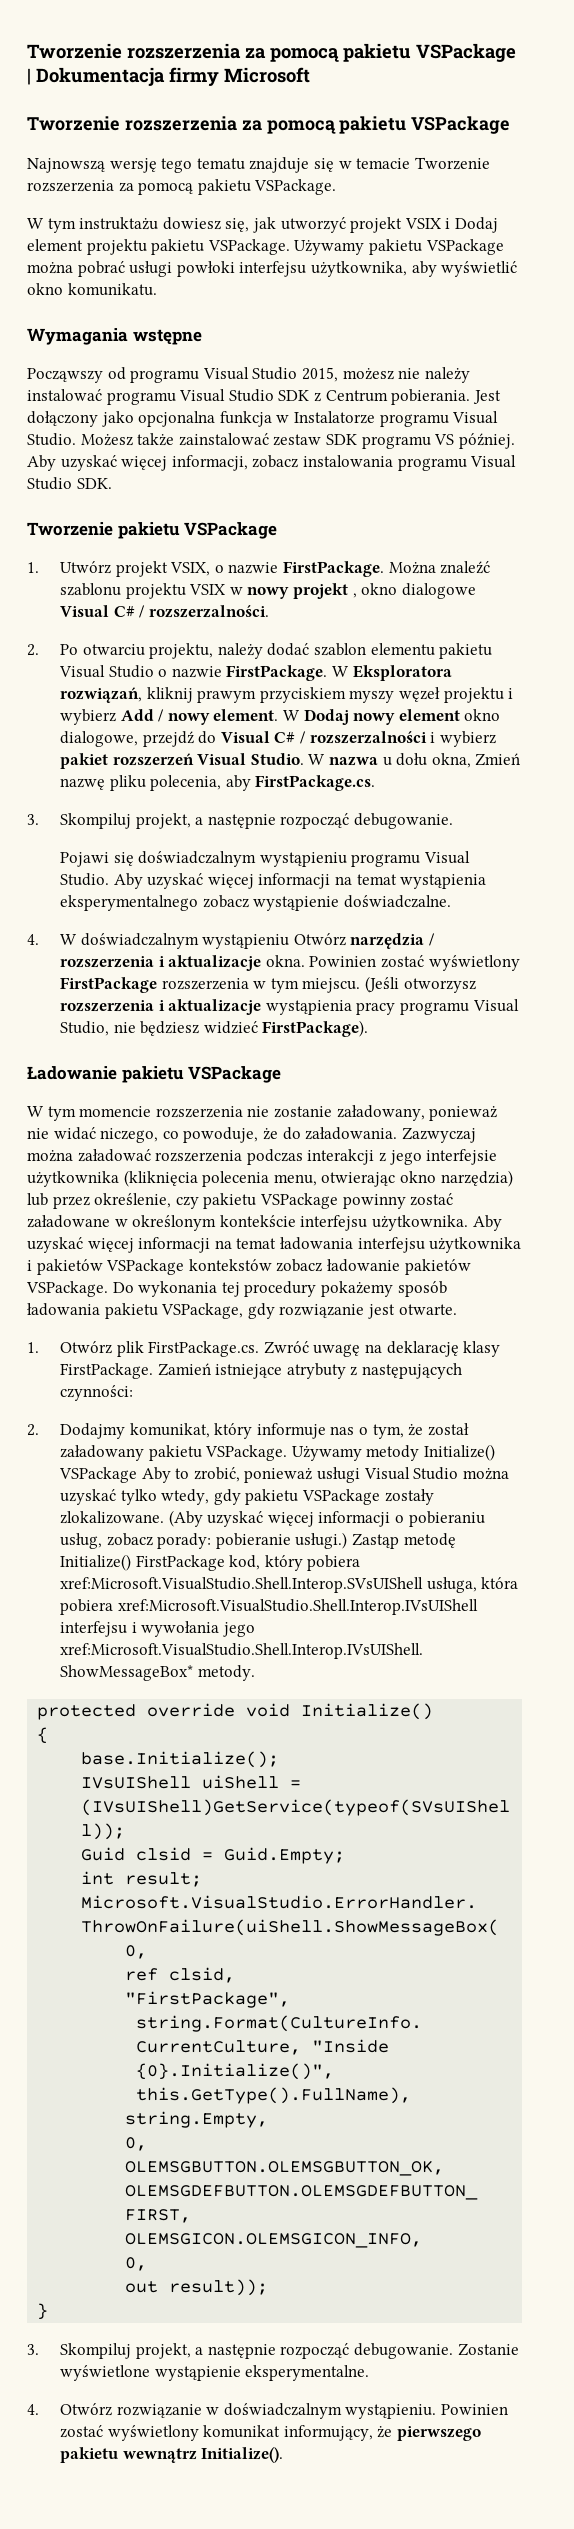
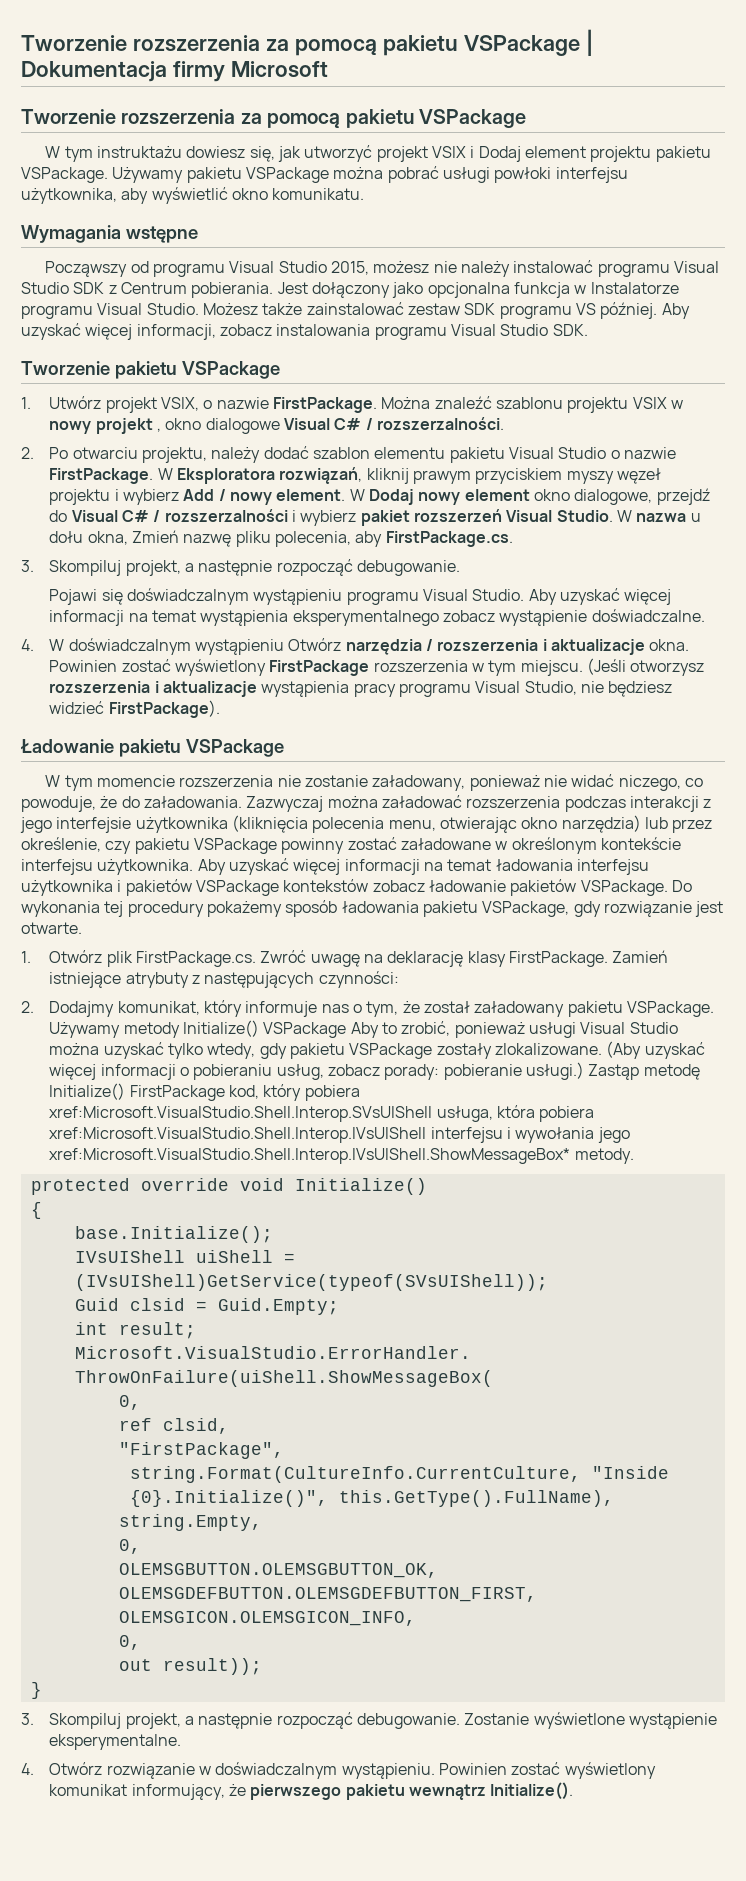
[27,157,490,173] [27,179,337,195] // Najnowszą wersję tego tematu znajduje się w temacie Tworzenie rozszerzenia za pomocą pakietu VSPackage. -> (526, 118) none

